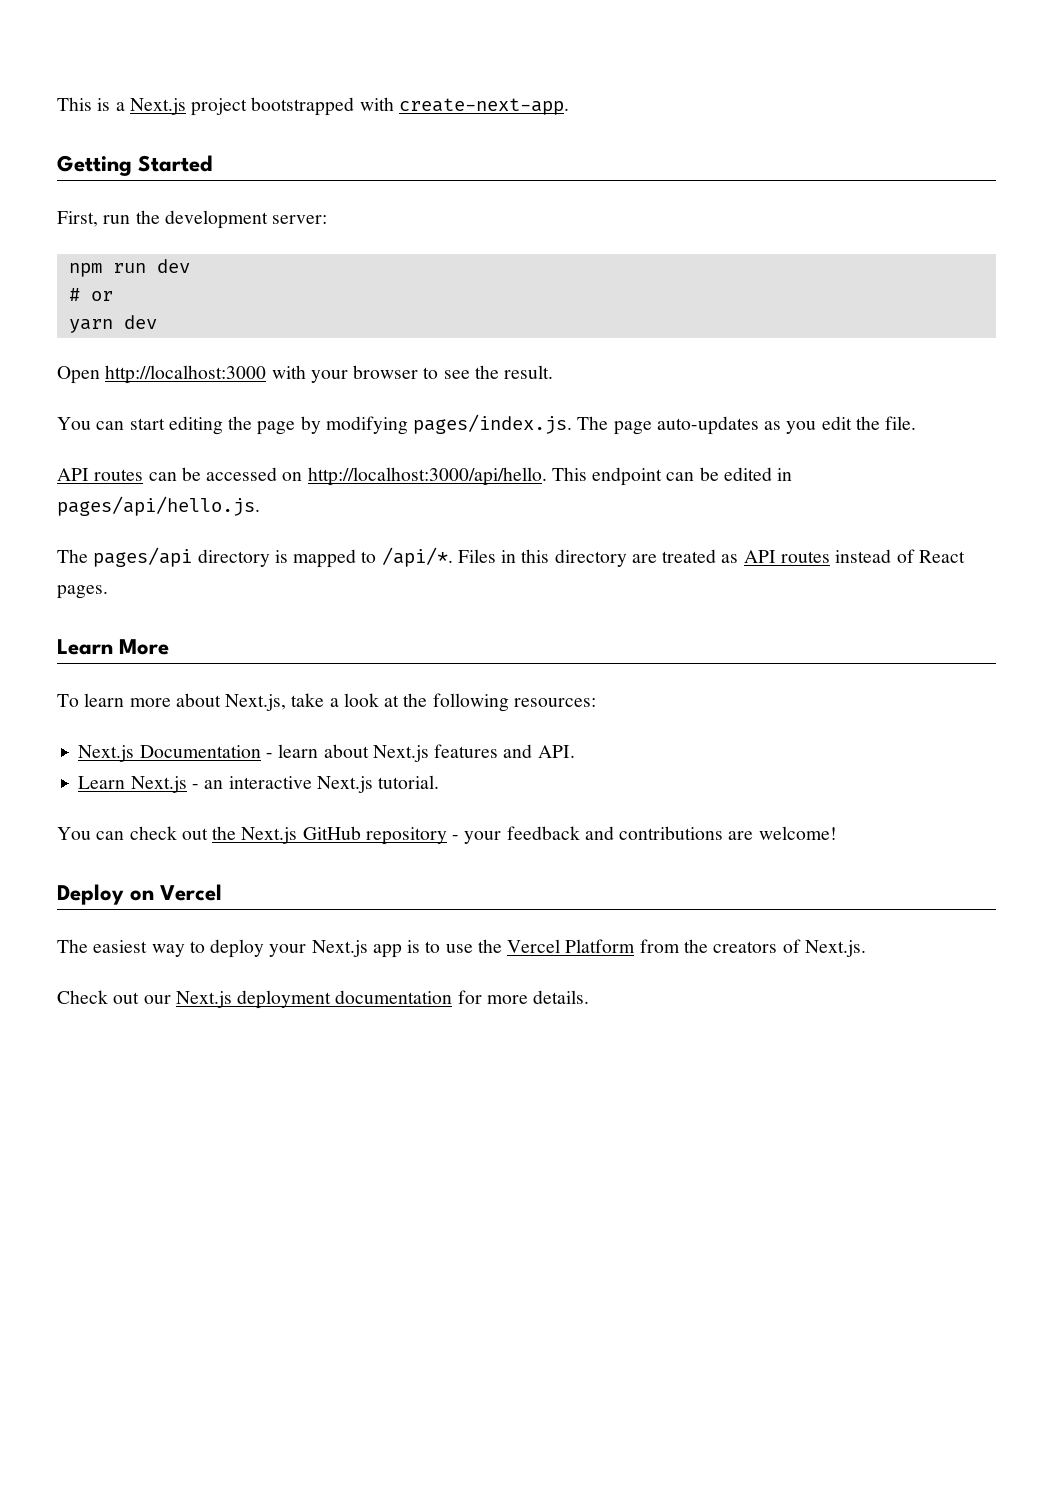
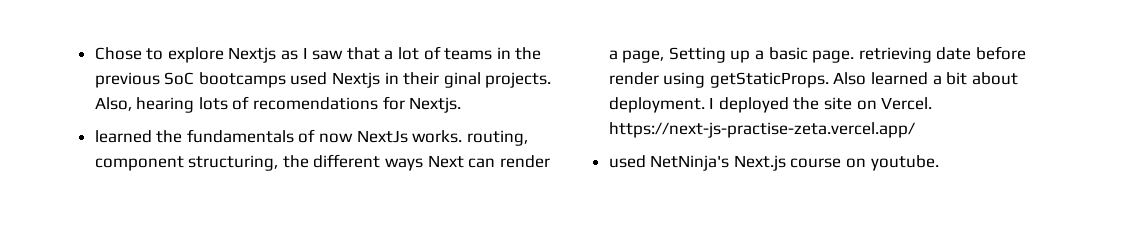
[57,97,569,116] [57,155,214,176] [57,210,328,229] [68,259,190,277] [68,288,113,301] [68,315,157,333] [57,365,554,384] [57,414,917,435] [57,467,793,486] [57,496,260,516] [57,547,965,568] [57,585,108,599] [57,639,170,655] [57,693,596,712] [78,744,575,762] [78,775,440,793] [57,826,837,845] [57,884,223,905] [57,939,866,958] [57,990,590,1009] This is a Next.js project bootstrapped with create-next-app. // Getting Started // First, run the development server: // npm run dev // # or // yarn dev // Open http://localhost:3000 with your browser to see the result. // You can start editing the page by modifying pages/index.js. The page auto-updates as you edit the file. // API routes can be accessed on http://localhost:3000/api/hello. This endpoint can be edited in pages/api/hello.js. // The pages/api directory is mapped to /api/*. Files in this directory are treated as API routes instead of React pages. // Learn More // To learn more about Next.js, take a look at the following resources: // Next.js Documentation - learn about Next.js features and API. // Learn Next.js - an interactive Next.js tutorial. // You can check out the Next.js GitHub repository - your feedback and contributions are welcome! // Deploy on Vercel // The easiest way to deploy your Next.js app is to use the Vercel Platform from the creators of Next.js. // Check out our Next.js deployment documentation for more details. -> [94,46,542,63] [94,72,552,88] [94,96,462,113] [94,129,528,146] [94,154,550,171] [608,46,1027,63] [608,72,1018,88] [608,97,933,113] [608,122,915,138] [608,155,939,171] Chose to explore Nextjs as I saw that a lot of teams in the previous SoC bootcamps used Nextjs in their ginal projects. Also, hearing lots of recomendations for Nextjs. // learned the fundamentals of now NextJs works. routing, component structuring, the different ways Next can render a page, Setting up a basic page. retrieving date before render using getStaticProps. Also learned a bit about deployment. I deployed the site on Vercel. https://next-js-practise-zeta.vercel.app/ // used NetNinja's Next.js course on youtube.

